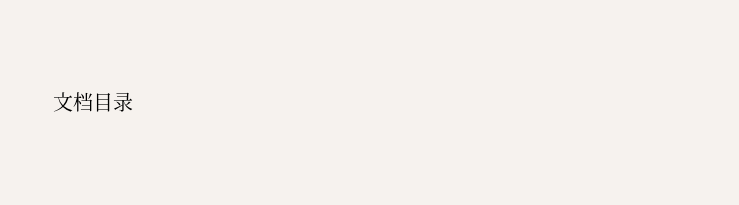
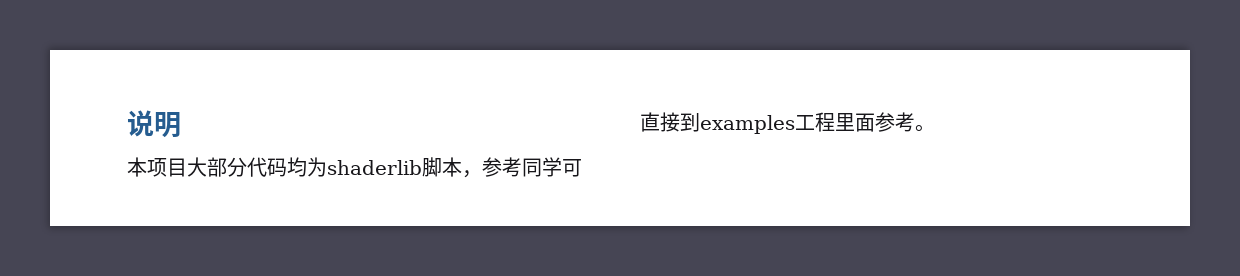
[53,92,133,112] 文档目录 -> [127,110,181,138] [127,157,582,178] [640,112,935,134] 说明 // 本项目大部分代码均为shaderlib脚本，参考同学可直接到examples工程里面参考。

